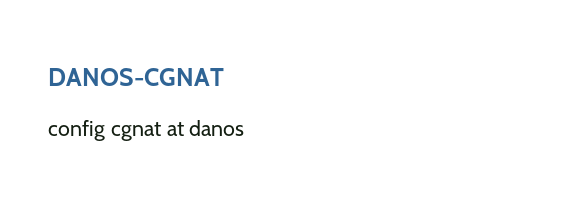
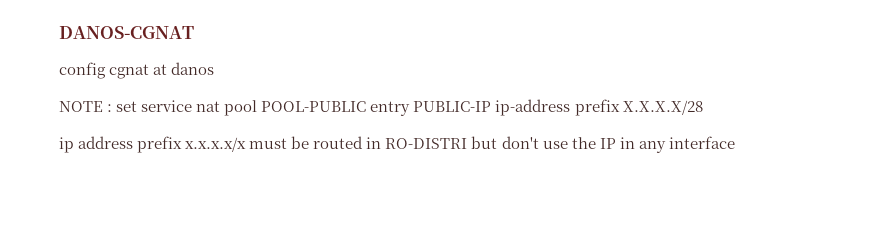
(245, 128) none -> [59,99,703,116] [59,136,735,153] // NOTE : set service nat pool POOL-PUBLIC entry PUBLIC-IP ip-address prefix X.X.X.X/28 // ip address prefix x.x.x.x/x must be routed in RO-DISTRI but don't use the IP in any interface

